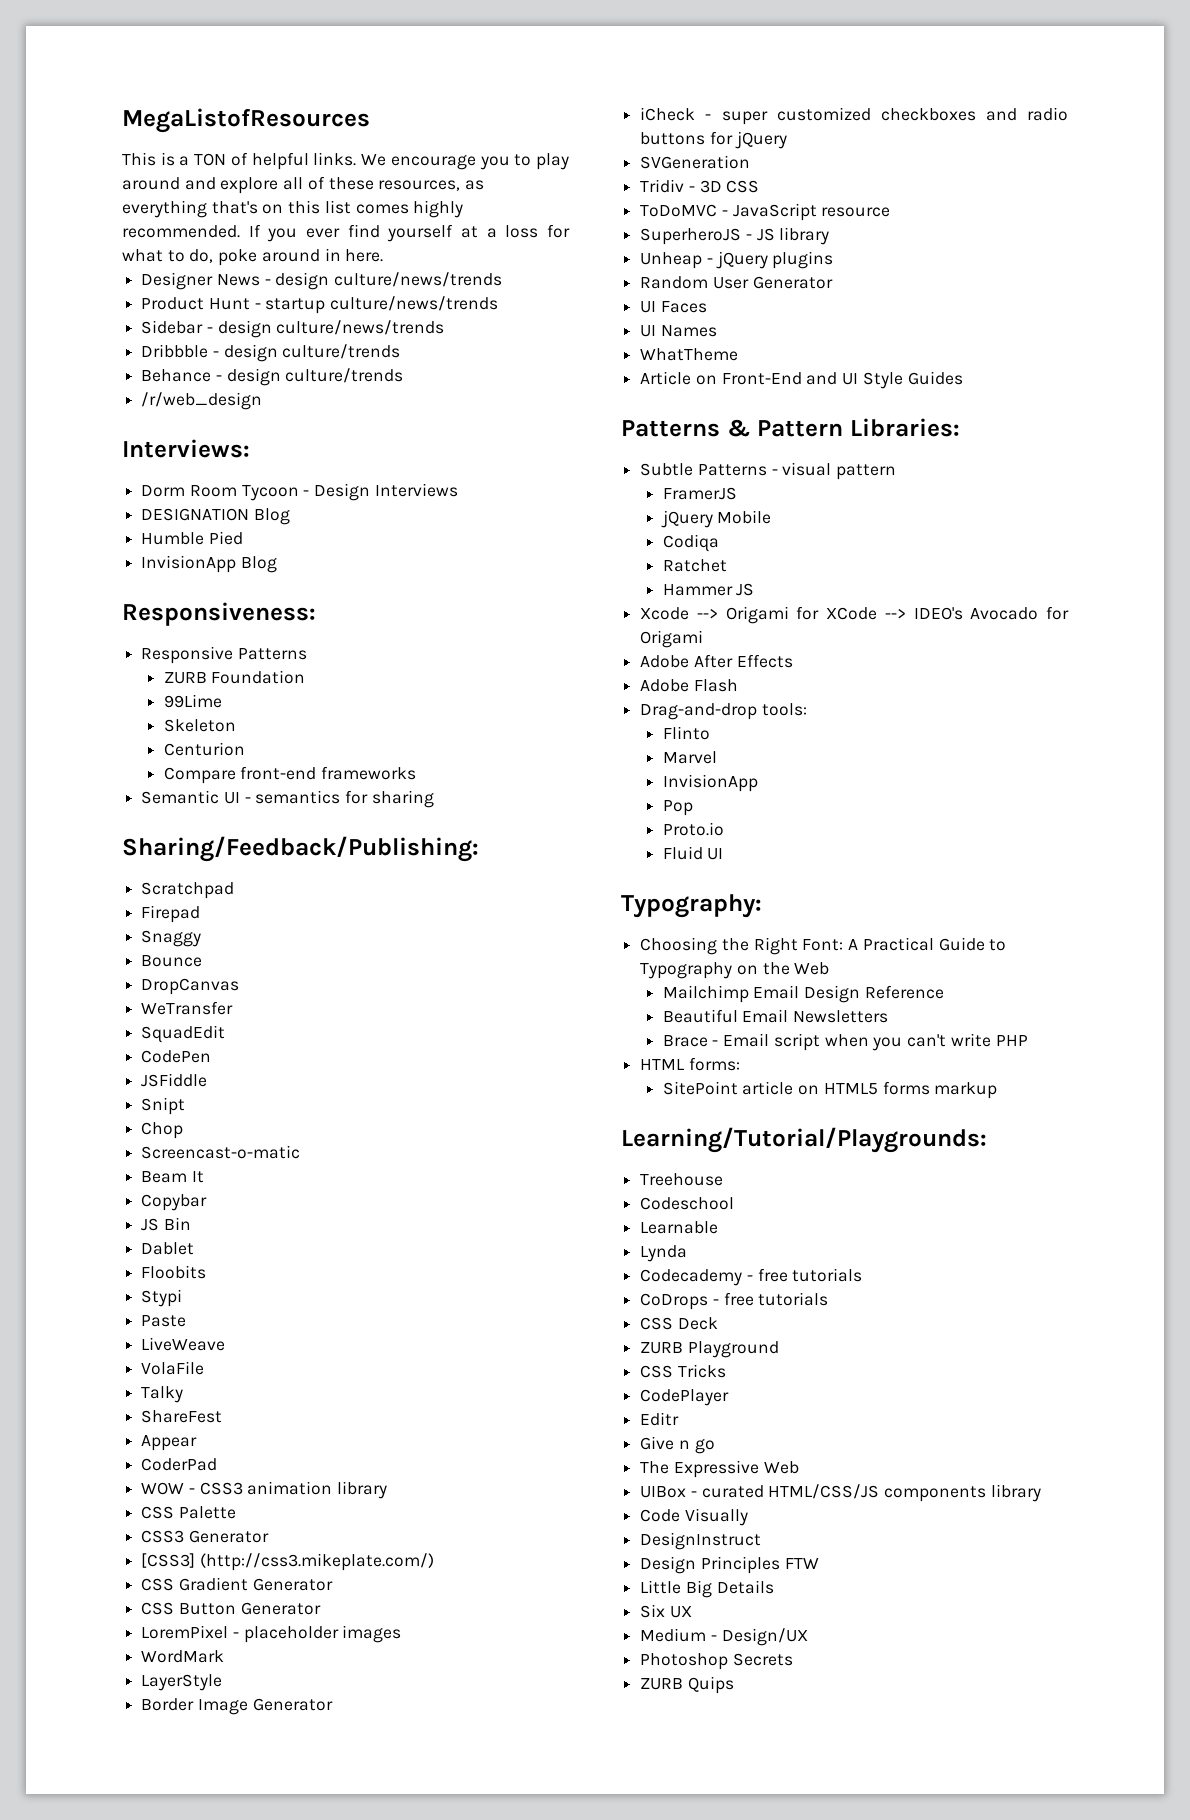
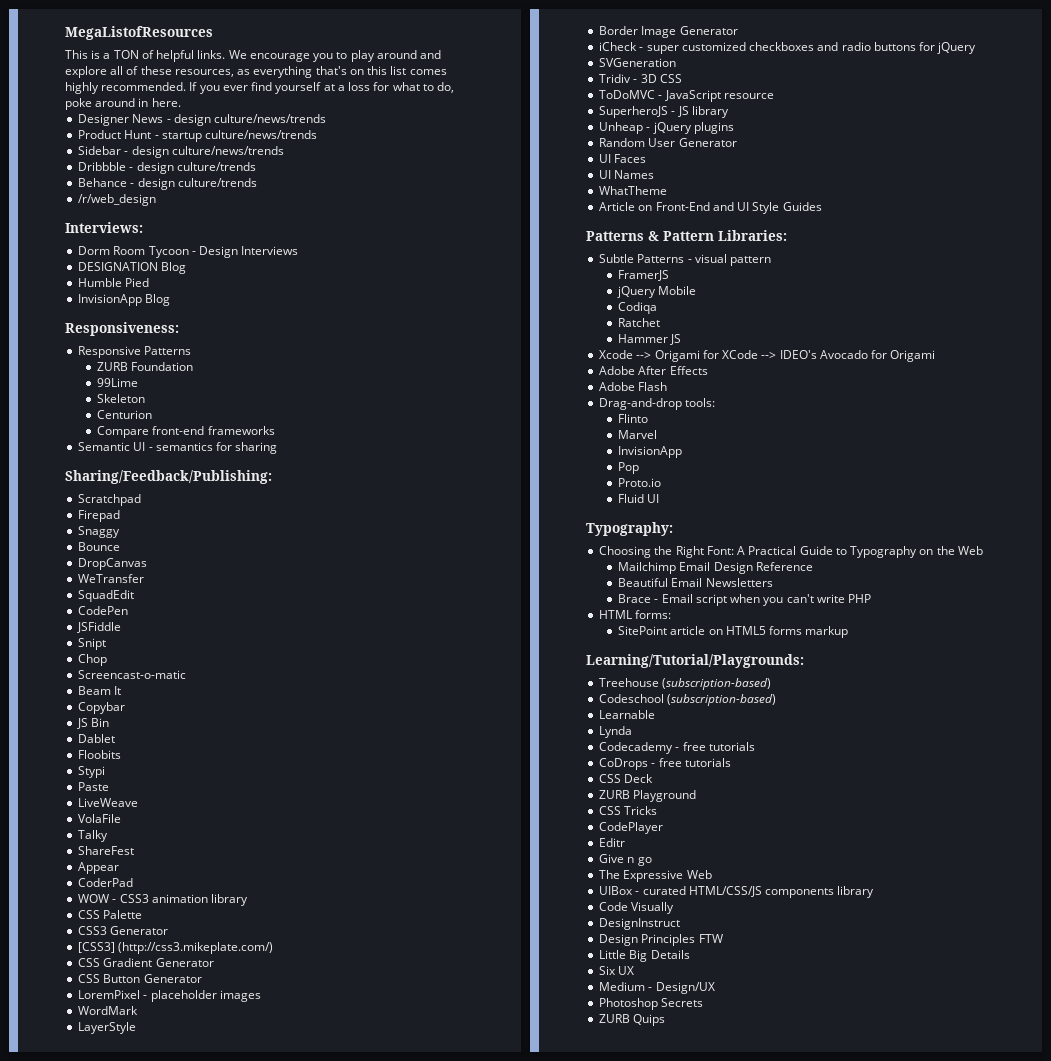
(724, 1179) none -> [662,678,772,690] (subscription-based)
(735, 1203) none -> [667,694,777,706] (subscription-based)

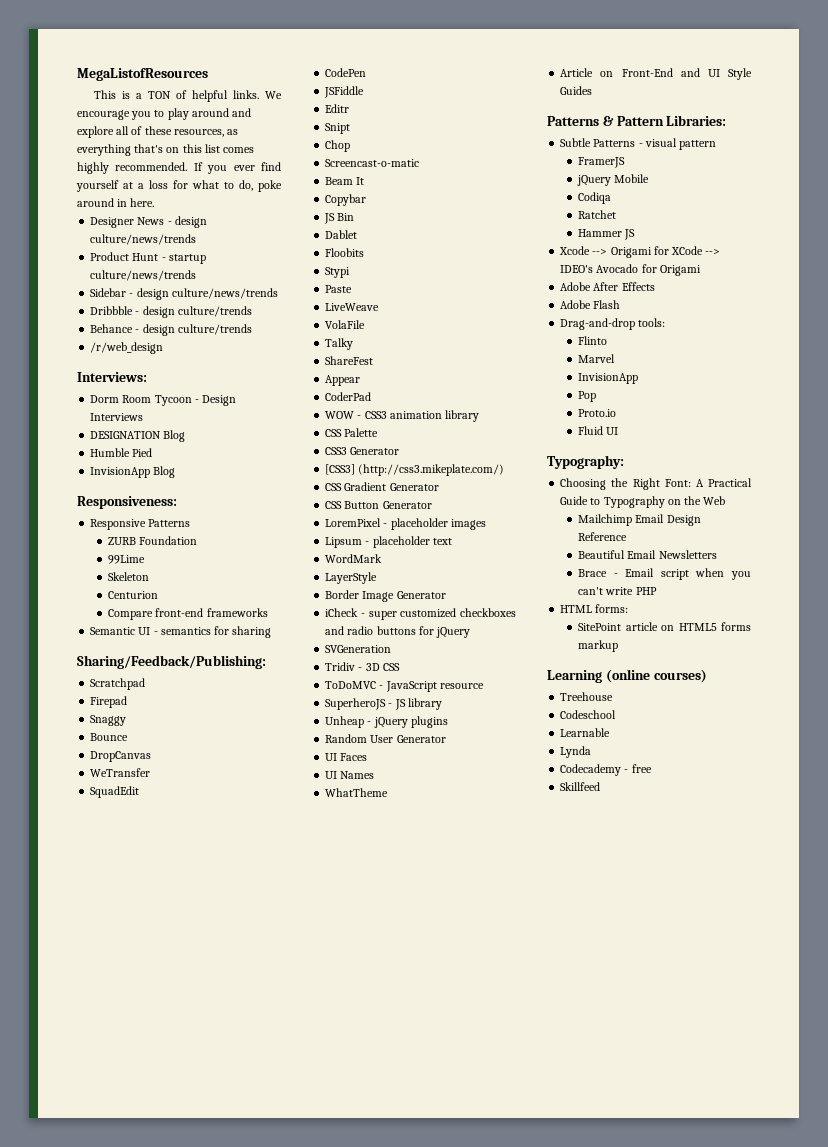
(122, 627) none -> [325,104,350,113] // Editr
(261, 996) none -> [325,536,452,548] // Lipsum - placeholder text
[586,654,804,668] Learning/Tutorial/Playgrounds: -> [547,669,707,683] Learning (online courses)
[662,678,772,690] (subscription-based) -> (614, 696) none
[667,694,777,706] (subscription-based) -> (617, 714) none
[708,742,755,751] [599,758,731,770] [599,774,654,783] [599,790,697,802] [599,806,658,815] [599,822,664,834] [599,838,626,847] [599,854,652,866] [599,870,712,882] [599,886,875,898] [599,902,675,914] [599,918,681,930] [599,934,723,946] [599,950,690,962] [599,966,635,975] [599,982,715,994] [599,998,704,1010] [599,1014,666,1026] tutorials // CoDrops - free tutorials // CSS Deck // ZURB Playground // CSS Tricks // CodePlayer // Editr // Give n go // The Expressive Web // UIBox - curated HTML/CSS/JS components library // Code Visually // DesignInstruct // Design Principles FTW // Little Big Details // Six UX // Medium - Design/UX // Photoshop Secrets // ZURB Quips -> [560,782,601,791] // Skillfeed

